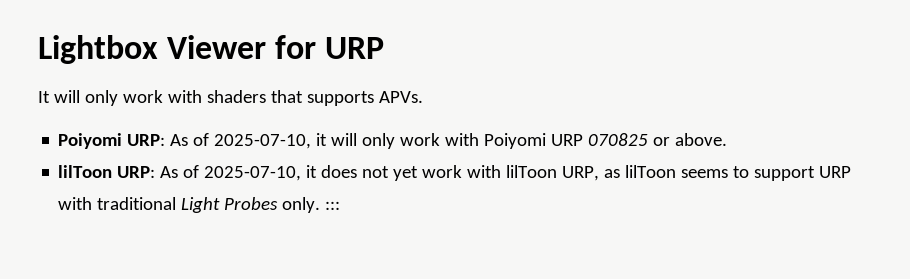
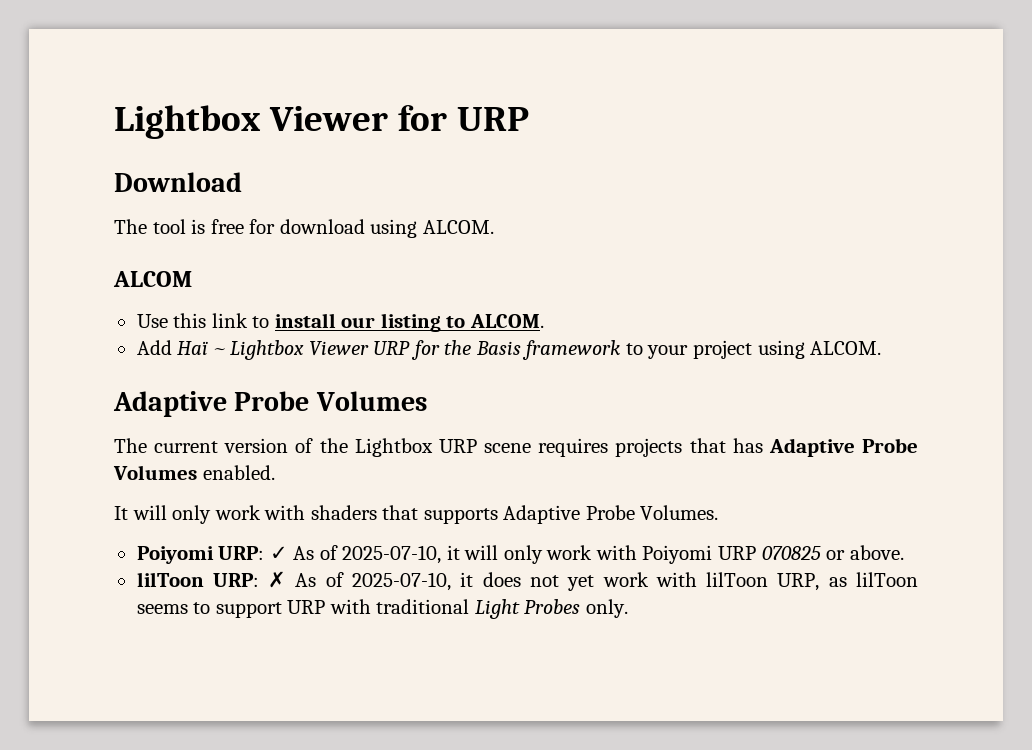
(385, 48) none -> [114,172,242,192] [114,219,494,238] [113,271,192,287] [136,313,544,332] [136,340,882,360] [113,391,427,417] [114,438,919,457] [113,465,275,480] // Download // The tool is free for download using ALCOM. // ALCOM // Use this link to install our listing to ALCOM. // Add Haï ~ Lightbox Viewer URP for the Basis framework to your project using ALCOM. // Adaptive Probe Volumes // The current version of the Lightbox URP scene requires projects that has Adaptive Probe Volumes enabled.
[378,91,423,103] APVs. -> [503,505,719,524] Adaptive Probe Volumes.
(166, 140) none -> [269,546,288,560] ✓
(156, 172) none -> [268,571,287,588] ✗
[325,201,341,210] ::: -> (628, 608) none

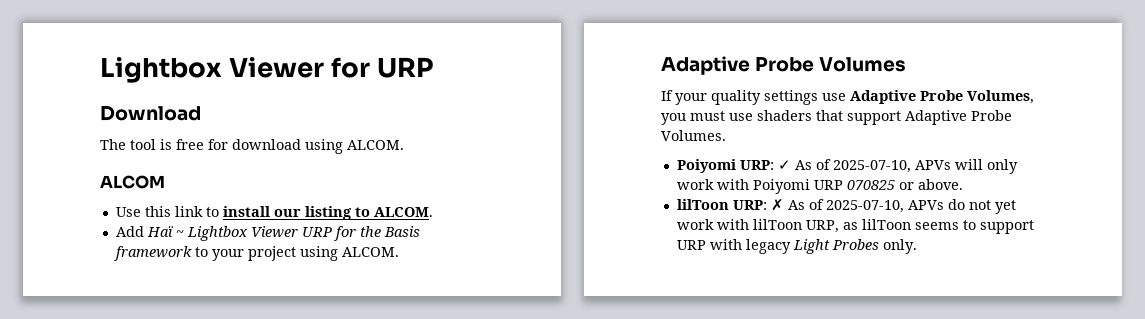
[114,438,919,457] [113,465,275,480] [114,505,306,524] The current version of the Lightbox URP scene requires projects that has Adaptive Probe Volumes enabled. // It will only work with -> [661,90,1034,105] [661,111,753,125] If your quality settings use Adaptive Probe Volumes, you must use
[423,508,498,524] supports -> [847,111,901,125] support
[446,545,460,560] it -> [914,160,951,170] APVs
[460,572,521,587] it does -> [907,199,965,210] APVs do
[376,599,470,614] traditional -> [745,239,791,254] legacy

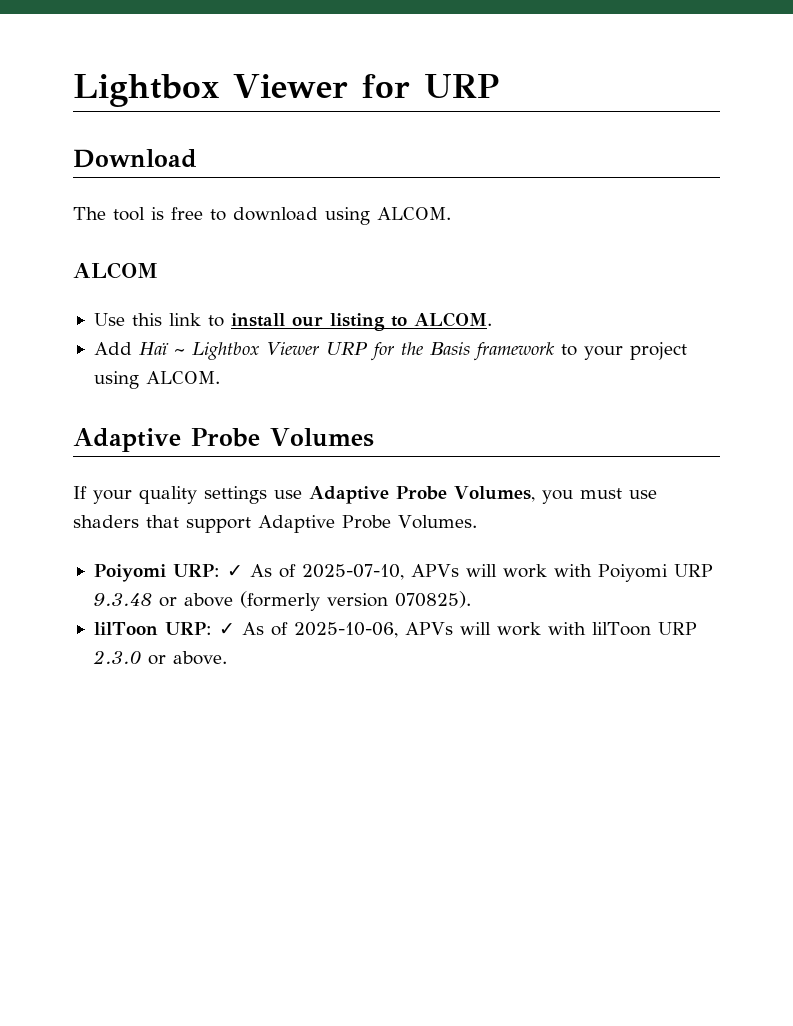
[208,139,228,150] for -> [210,209,226,221] to
[986,159,1018,174] only -> (497, 570) none
[846,179,963,190] 070825 or above. -> [93,591,471,611] 9.3.48 or above (formerly version 070825).
[770,199,1016,214] [676,219,1034,234] [676,239,917,254] ✗ As of 2025-07-10, APVs do not yet work with lilToon URP, as lilToon seems to support URP with legacy Light Probes only. -> [218,622,697,638] [92,650,227,665] ✓ As of 2025-10-06, APVs will work with lilToon URP 2.3.0 or above.

